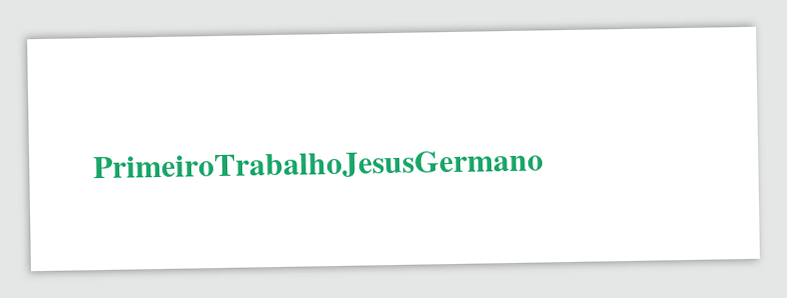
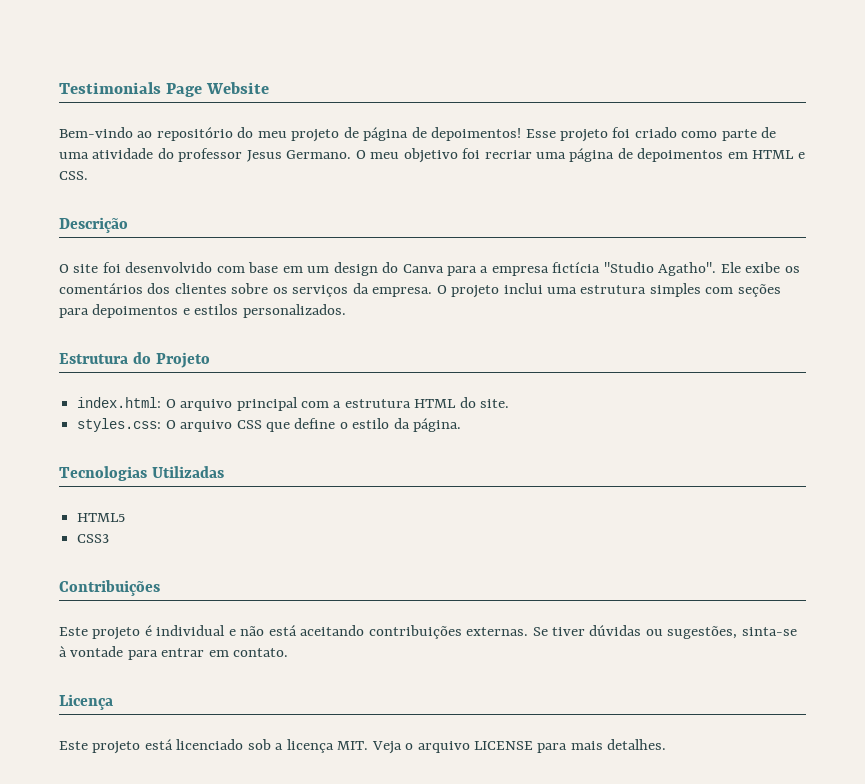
[93,149,544,183] PrimeiroTrabalhoJesusGermano -> [59,82,270,97] [59,127,777,142] [59,148,805,163] [59,171,88,180] [59,217,128,233] [59,262,800,276] [59,283,781,298] [59,304,346,318] [59,352,210,368] [77,397,510,411] [77,418,462,432] [59,466,224,481] [77,513,126,522] [77,534,110,543] [59,580,160,596] [59,625,797,640] [59,646,289,660] [59,694,113,710] [59,739,667,754] Testimonials Page Website // Bem-vindo ao repositório do meu projeto de página de depoimentos! Esse projeto foi criado como parte de uma atividade do professor Jesus Germano. O meu objetivo foi recriar uma página de depoimentos em HTML e CSS. // Descrição // O site foi desenvolvido com base em um design do Canva para a empresa fictícia "Studio Agatho". Ele exibe os comentários dos clientes sobre os serviços da empresa. O projeto inclui uma estrutura simples com seções para depoimentos e estilos personalizados. // Estrutura do Projeto // index.html: O arquivo principal com a estrutura HTML do site. // styles.css: O arquivo CSS que define o estilo da página. // Tecnologias Utilizadas // HTML5 // CSS3 // Contribuições // Este projeto é individual e não está aceitando contribuições externas. Se tiver dúvidas ou sugestões, sinta-se à vontade para entrar em contato. // Licença // Este projeto está licenciado sob a licença MIT. Veja o arquivo LICENSE para mais detalhes.

